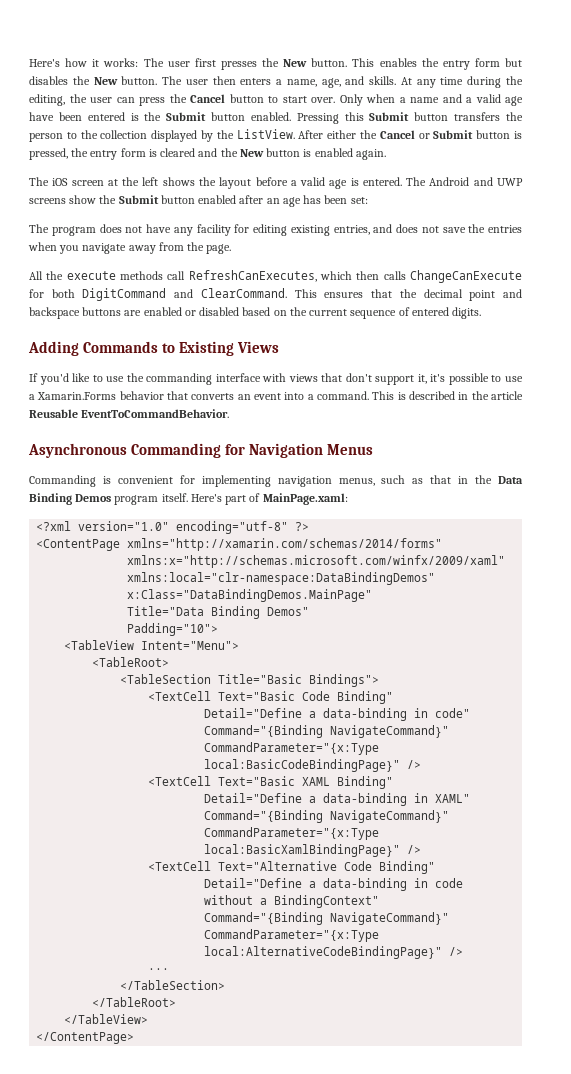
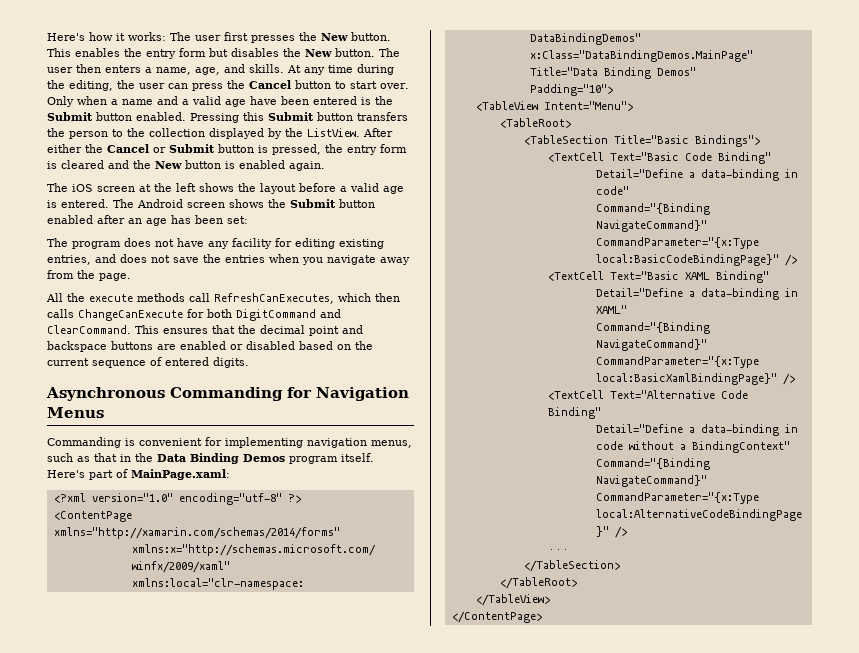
[473,177,523,186] [29,195,97,204] and UWP screens show -> [187,199,264,208] screen shows
[28,341,280,356] [29,373,523,385] [29,391,523,400] [29,409,230,418] // Adding Commands to Existing Views // If you'd like to use the commanding interface with views that don't support it, it's possible to use a Xamarin.Forms behavior that converts an event into a command. This is described in the article Reusable EventToCommandBehavior. -> (249, 362) none

